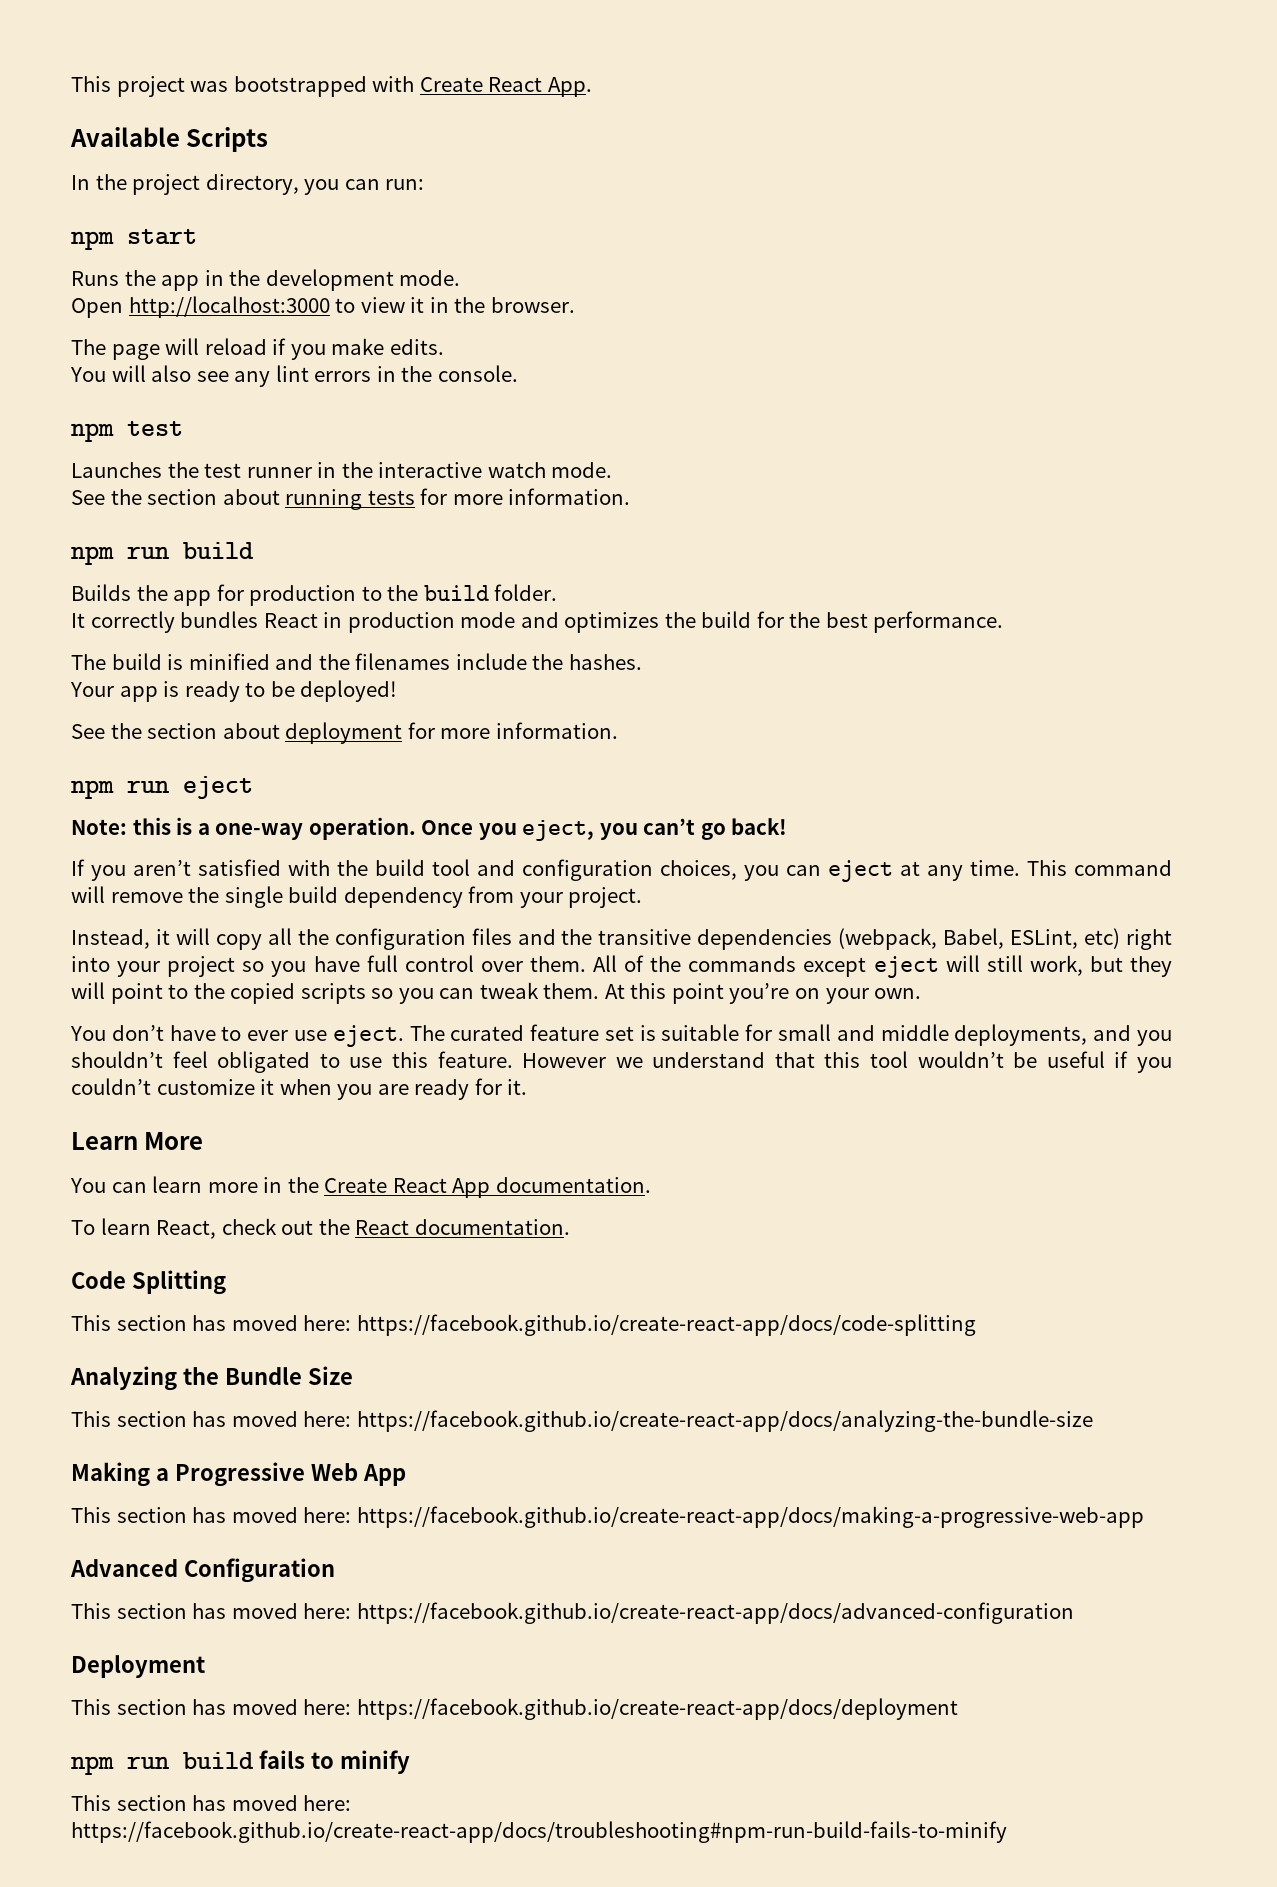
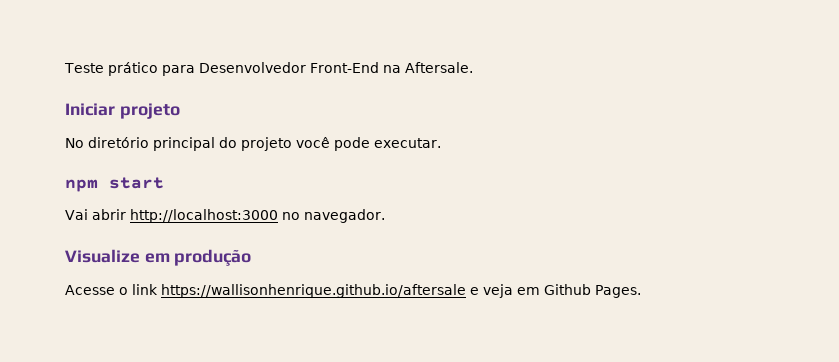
[71,76,592,97] [70,127,269,152] [71,174,425,195] [71,229,197,250] [71,269,461,291] [71,296,575,318] [71,338,444,360] [70,365,518,387] [71,421,183,442] [71,462,613,478] [71,488,631,510] [71,542,254,565] [71,584,558,606] [71,611,1004,633] [71,653,642,670] [70,680,398,702] [71,722,618,744] [71,776,253,799] [71,817,788,841] [71,859,1172,882] [71,886,643,908] [71,928,1172,950] [71,955,1173,978] [71,982,922,1004] [70,1024,1172,1047] [71,1051,1172,1073] [71,1078,528,1100] [71,1132,204,1150] [70,1176,651,1198] [71,1218,570,1239] [71,1270,226,1295] [71,1314,976,1336] [70,1366,353,1391] [71,1410,1093,1432] [71,1462,406,1487] [71,1506,1144,1528] [70,1558,335,1583] [71,1602,1074,1624] [71,1655,205,1678] [71,1698,958,1720] [71,1750,410,1775] [71,1795,352,1811] [71,1821,1007,1843] This project was bootstrapped with Create React App. // Available Scripts // In the project directory, you can run: // npm start // Runs the app in the development mode. // Open http://localhost:3000 to view it in the browser. // The page will reload if you make edits. // You will also see any lint errors in the console. // npm test // Launches the test runner in the interactive watch mode. // See the section about running tests for more information. // npm run build // Builds the app for production to the build folder. // It correctly bundles React in production mode and optimizes the build for the best performance. // The build is minified and the filenames include the hashes. // Your app is ready to be deployed! // See the section about deployment for more information. // npm run eject // Note: this is a one-way operation. Once you eject, you can’t go back! // If you aren’t satisfied with the build tool and configuration choices, you can eject at any time. This command will remove the single build dependency from your project. // Instead, it will copy all the configuration files and the transitive dependencies (webpack, Babel, ESLint, etc) right into your project so you have full control over them. All of the commands except eject will still work, but they will point to the copied scripts so you can tweak them. At this point you’re on your own. // You don’t have to ever use eject. The curated feature set is suitable for small and middle deployments, and you shouldn’t feel obligated to use this feature. However we understand that this tool wouldn’t be useful if you couldn’t customize it when you are ready for it. // Learn More // You can learn more in the Create React App documentation. // To learn React, check out the React documentation. // Code Splitting // This section has moved here: https://facebook.github.io/create-react-app/docs/code-splitting // Analyzing the Bundle Size // This section has moved here: https://facebook.github.io/create-react-app/docs/analyzing-the-bundle-size // Making a Progressive Web App // This section has moved here: https://facebook.github.io/create-react-app/docs/making-a-progressive-web-app // Advanced Configuration // This section has moved here: https://facebook.github.io/create-react-app/docs/advanced-configuration // Deployment // This section has moved here: https://facebook.github.io/create-react-app/docs/deployment // npm run build fails to minify // This section has moved here: https://facebook.github.io/create-react-app/docs/troubleshooting#npm-run-build-fails-to-minify -> [64,62,473,76] [65,103,180,119] [65,137,441,151] [65,177,164,192] [65,209,385,223] [65,249,252,266] [65,284,641,298] Teste prático para Desenvolvedor Front-End na Aftersale. // Iniciar projeto // No diretório principal do projeto você pode executar. // npm start // Vai abrir http://localhost:3000 no navegador. // Visualize em produção // Acesse o link https://wallisonhenrique.github.io/aftersale e veja em Github Pages.

